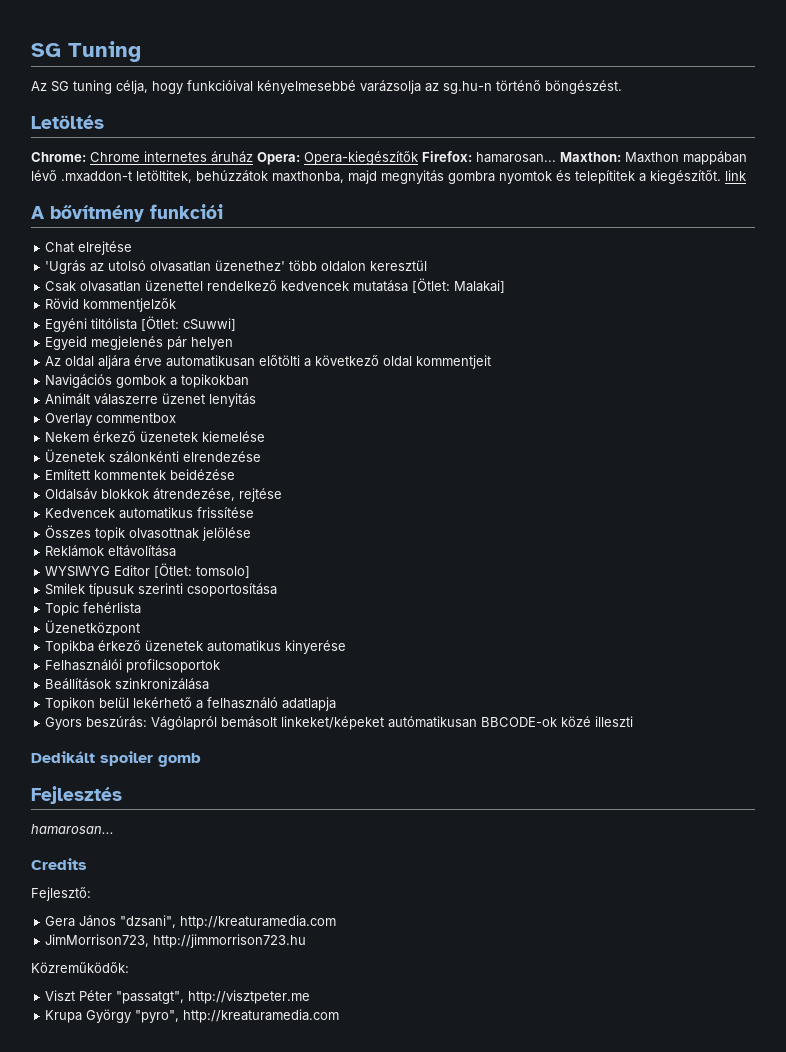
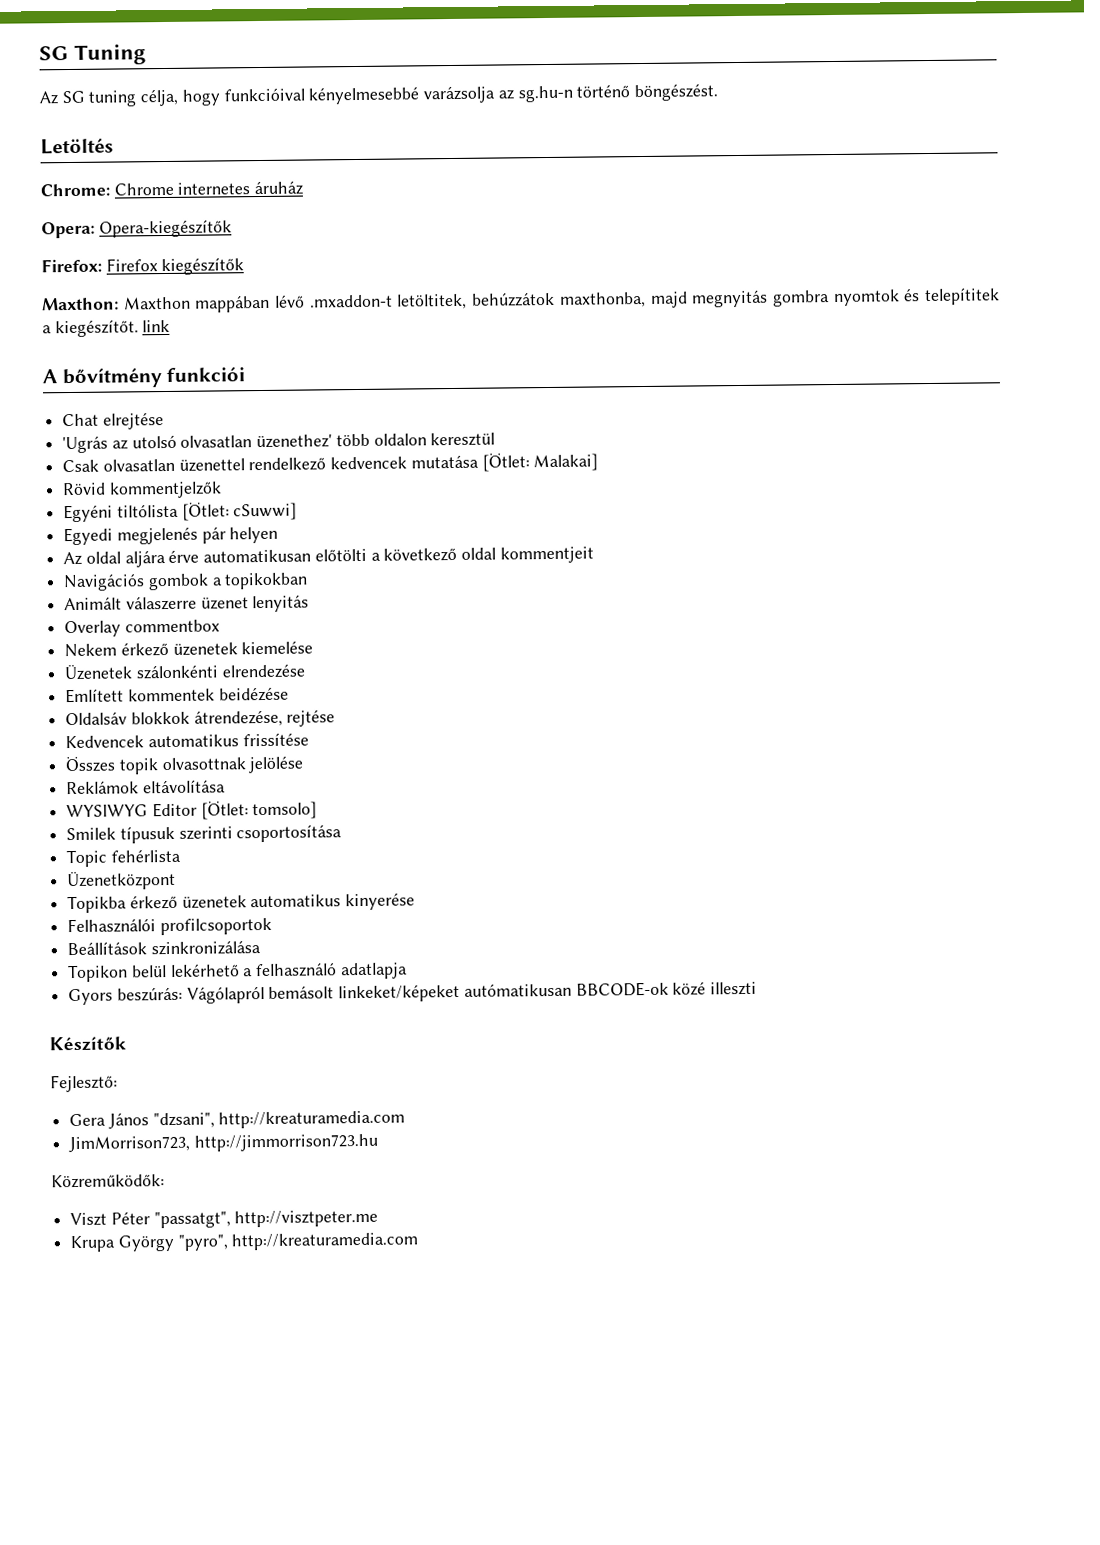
(253, 157) none -> (304, 188) //
[422,151,556,163] Firefox: hamarosan... -> [41,257,245,276] // Firefox: Firefox kiegészítők //
[45,336,88,350] Egyeid -> [63,527,114,546] Egyedi
[31,751,201,767] [31,786,122,804] [31,824,114,834] [31,858,87,870] Dedikált spoiler gomb // Fejlesztés // hamarosan... // Credits -> [49,1036,126,1052] Készítők

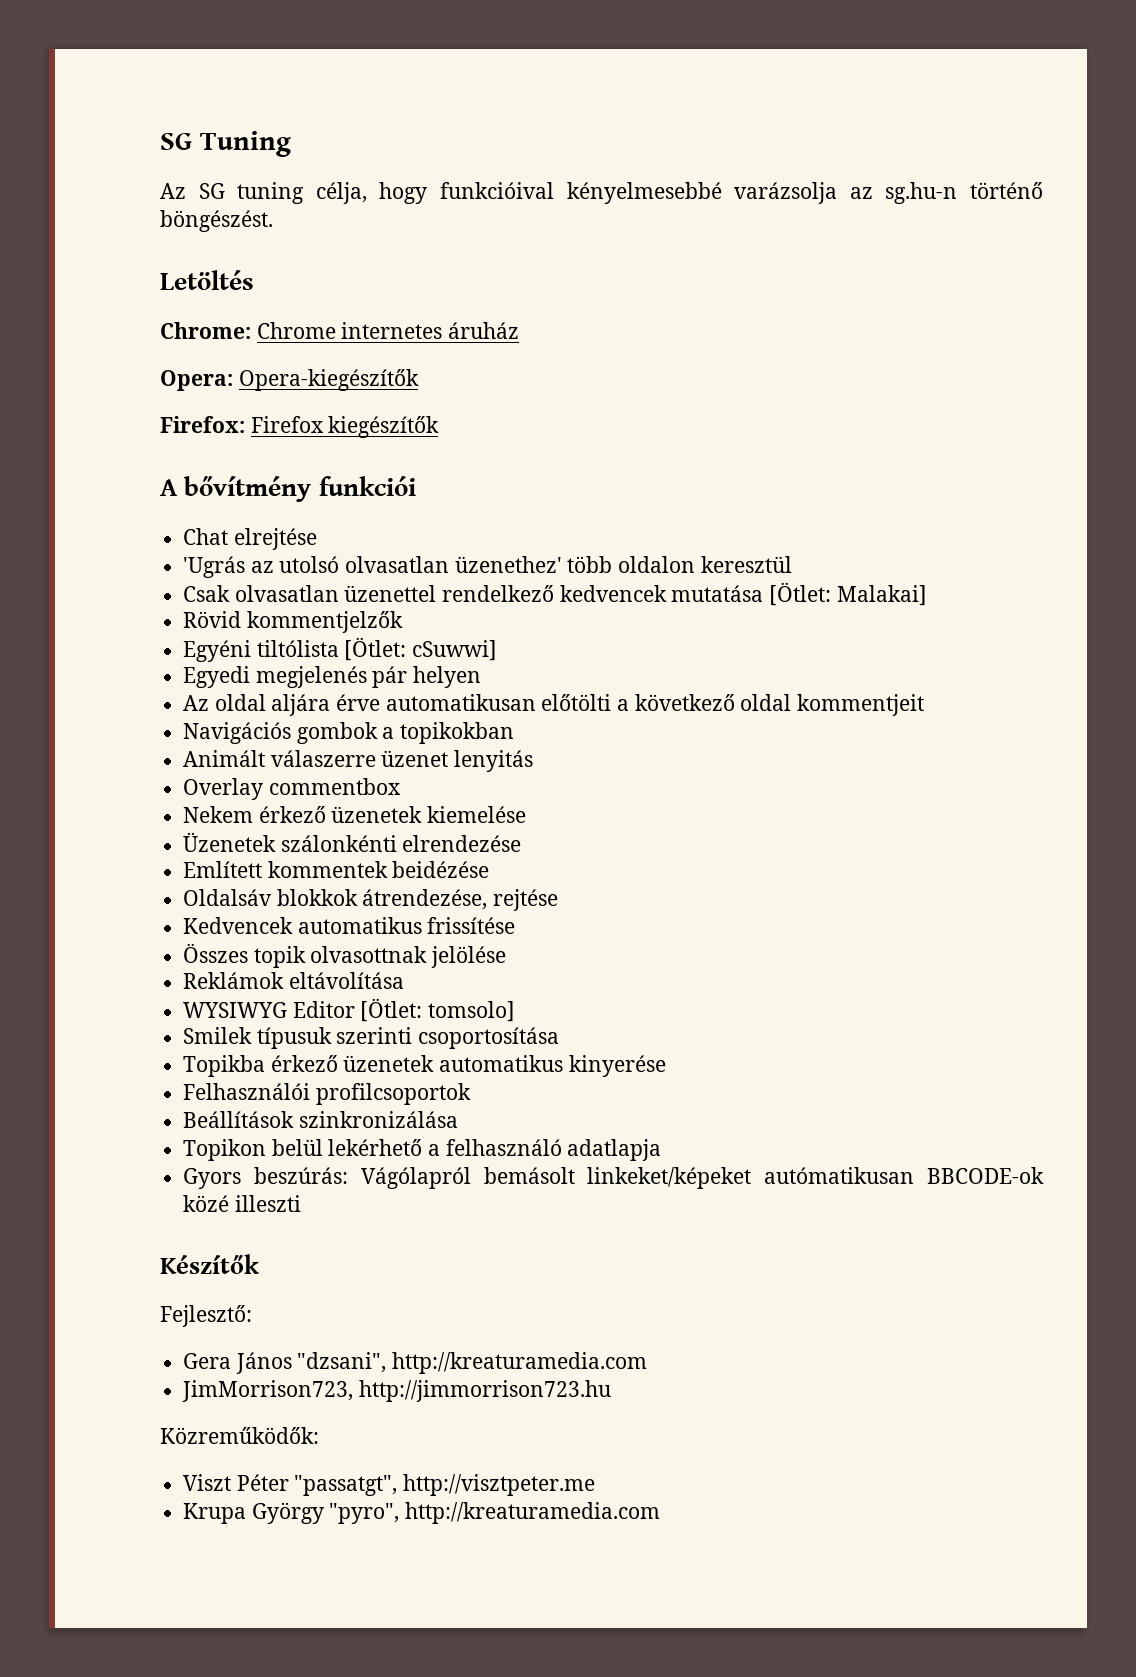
[42,287,1001,313] [42,319,171,338] // Maxthon: Maxthon mappában lévő .mxaddon-t letöltitek, behúzzátok maxthonba, majd megnyitás gombra nyomtok és telepítitek a kiegészítőt. link -> (440, 427) none
[66,848,181,868] [67,870,177,891] // Topic fehérlista // Üzenetközpont -> (560, 1038) none

